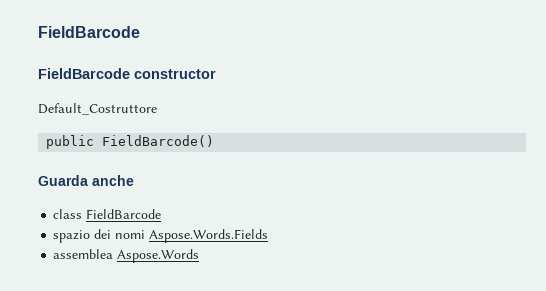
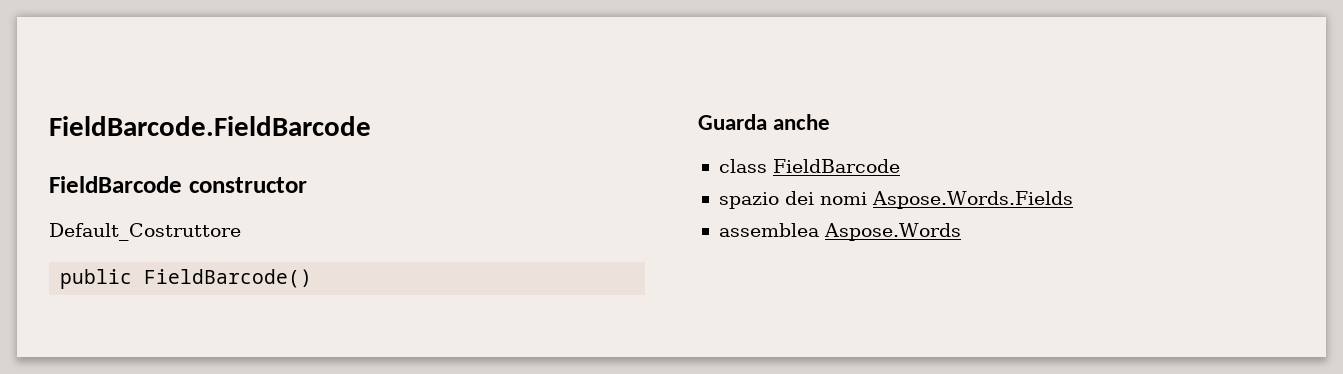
[38,26,140,38] FieldBarcode -> [49,116,371,136] FieldBarcode.FieldBarcode

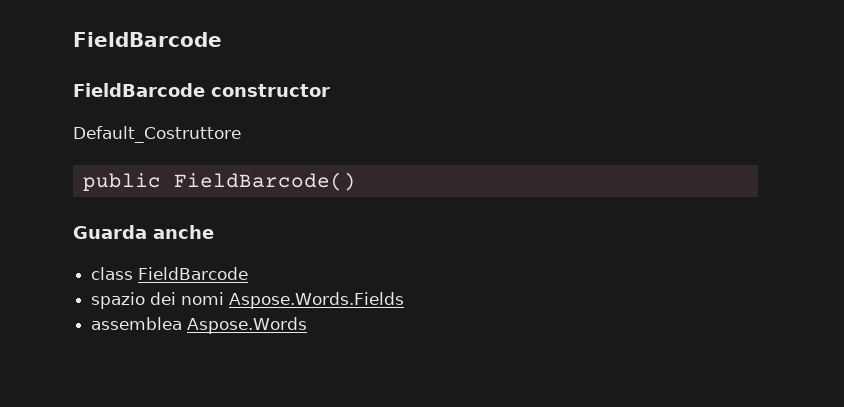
[49,116,371,136] FieldBarcode.FieldBarcode -> [73,32,222,47] FieldBarcode

